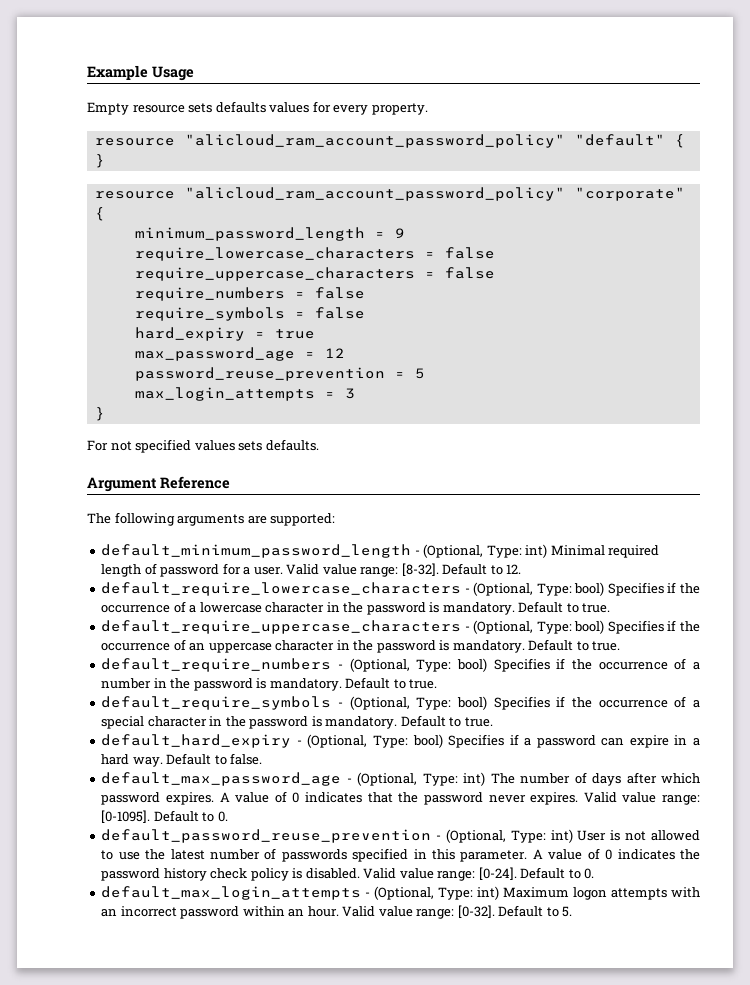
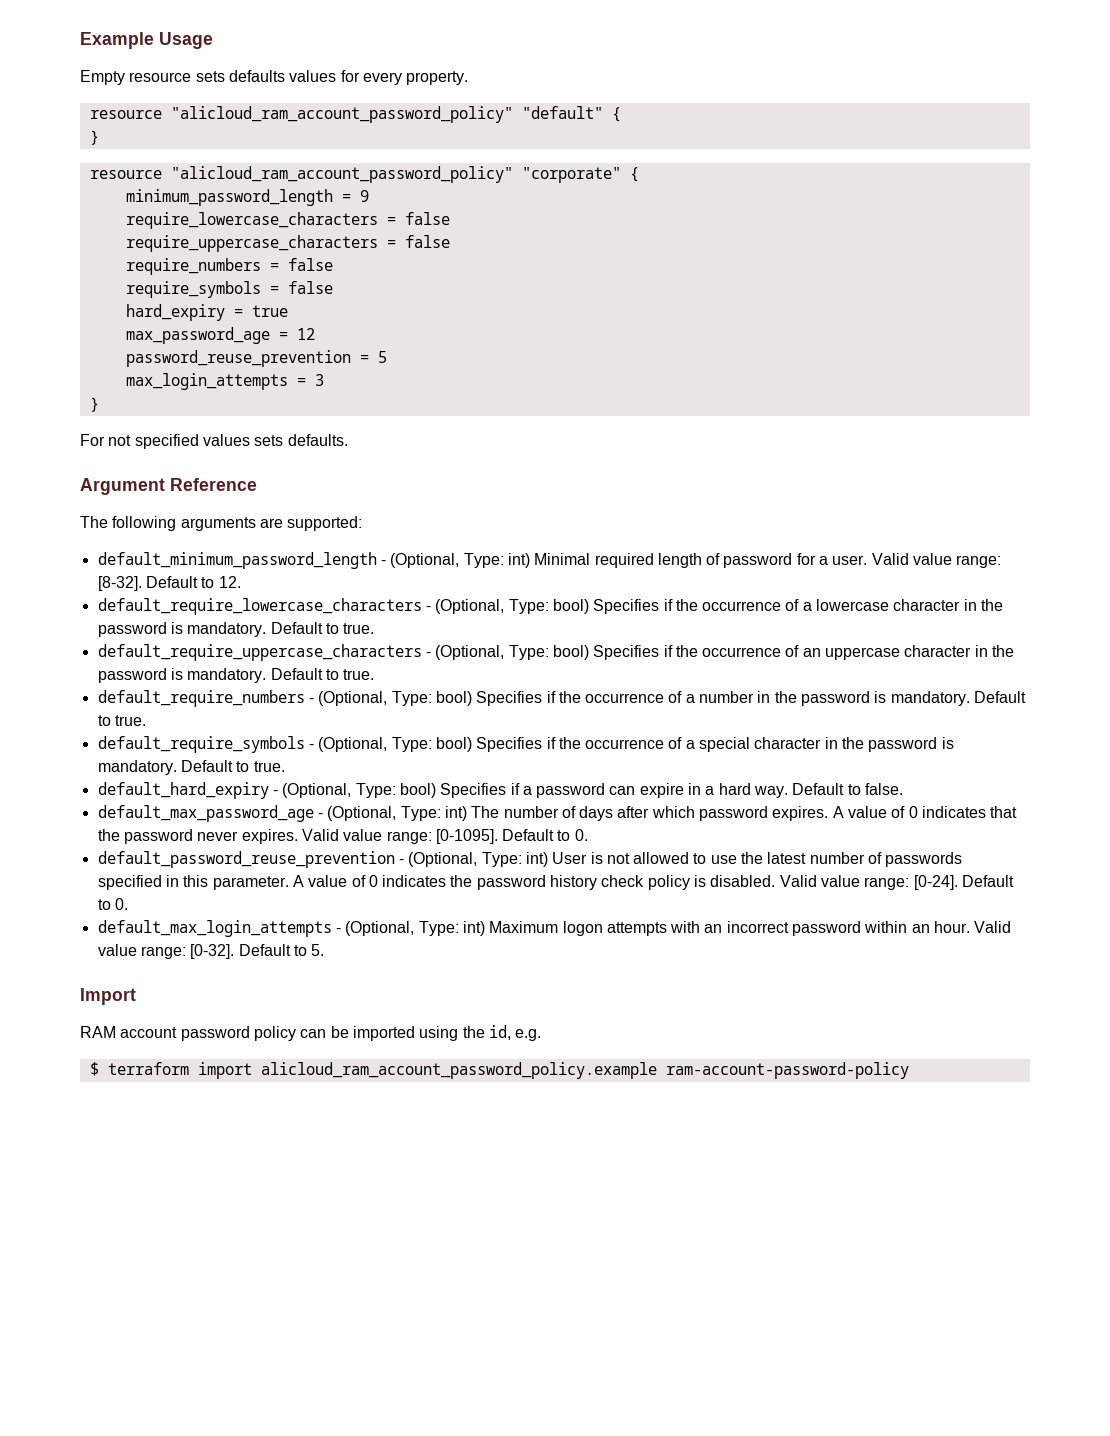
(573, 911) none -> [80,988,136,1005] [80,1025,542,1041] [89,1062,909,1079] // Import // RAM account password policy can be imported using the id, e.g. // $ terraform import alicloud_ram_account_password_policy.example ram-account-password-policy

